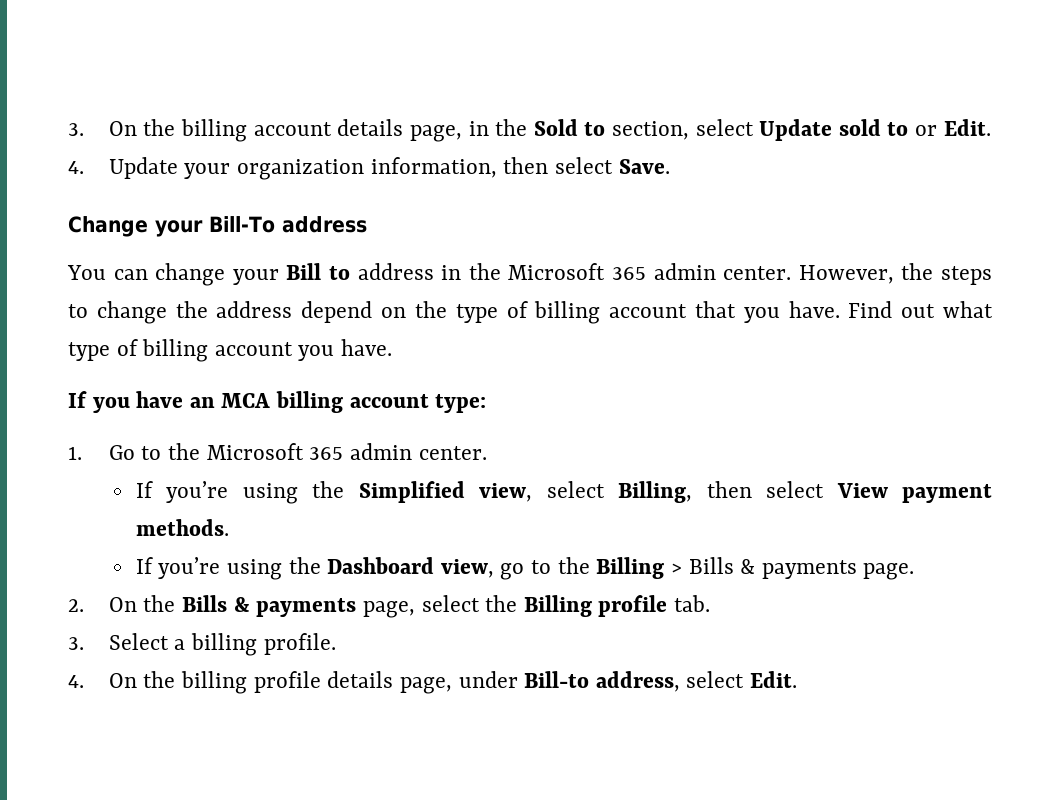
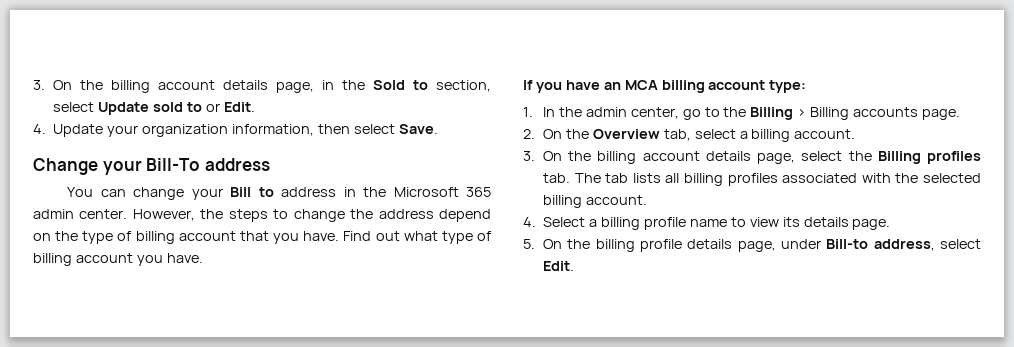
[108,443,487,460] [135,481,992,504] [135,519,229,536] [135,557,494,580] Go to the Microsoft 365 admin center. // If you’re using the Simplified view, select Billing, then select View payment methods. // If you’re using the Dashboard view, -> [542,107,679,119] In the admin center,
[688,557,857,579] Bills & payments -> [810,107,919,120] Billing accounts
[182,595,357,617] Bills & payments -> [592,129,856,142] [523,151,751,164] Overview tab, select a billing account. // 3. On the billing account details
[598,595,668,617] profile -> [927,151,981,164] profiles
[68,633,336,656] [68,675,84,688] // 3. Select a billing profile. // 4. -> [574,173,981,186] [542,195,647,208] [523,217,891,230] [523,239,535,249] The tab lists all billing profiles associated with the selected billing account. // 4. Select a billing profile name to view its details page. // 5.

